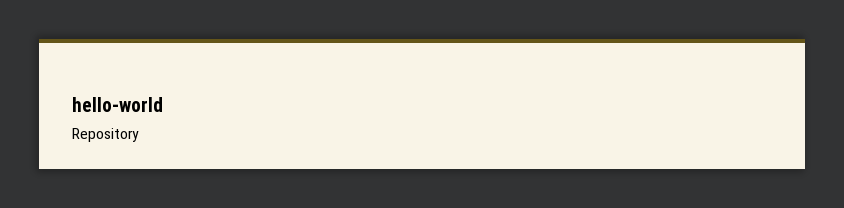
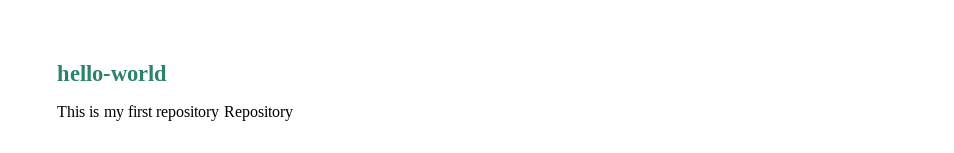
(163, 104) none -> [57,105,220,121] This is my first repository

